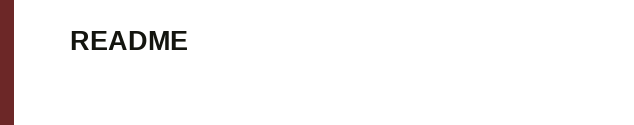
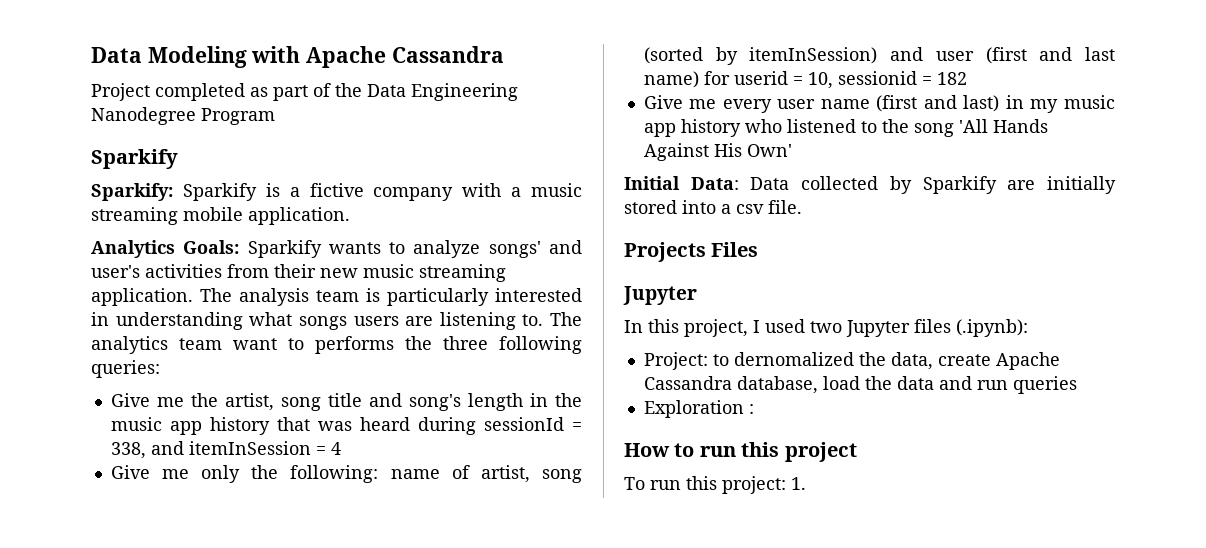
[70,31,188,50] README -> [91,46,504,68] [91,83,518,101] [91,107,275,125] [91,149,178,169] [91,183,582,201] [91,207,350,225] [91,240,582,258] [91,264,506,282] [91,288,582,306] [91,312,582,330] [91,336,582,354] [91,360,160,378] [110,393,582,411] [110,417,582,435] [110,441,341,459] [110,465,582,483] [643,47,1115,65] [643,71,967,89] [643,95,1115,113] [643,119,1048,137] [643,143,792,161] [624,176,1116,194] [624,200,802,214] [624,242,759,262] [623,286,697,305] [624,319,1028,337] [643,352,1060,370] [643,376,1077,394] [643,400,754,418] [624,442,857,462] [624,476,806,494] Data Modeling with Apache Cassandra // Project completed as part of the Data Engineering Nanodegree Program // Sparkify // Sparkify: Sparkify is a fictive company with a music streaming mobile application. // Analytics Goals: Sparkify wants to analyze songs' and user's activities from their new music streaming application. The analysis team is particularly interested in understanding what songs users are listening to. The analytics team want to performs the three following queries: // Give me the artist, song title and song's length in the music app history that was heard during sessionId = 338, and itemInSession = 4 // Give me only the following: name of artist, song (sorted by itemInSession) and user (first and last name) for userid = 10, sessionid = 182 // Give me every user name (first and last) in my music app history who listened to the song 'All Hands Against His Own' // Initial Data: Data collected by Sparkify are initially stored into a csv file. // Projects Files // Jupyter // In this project, I used two Jupyter files (.ipynb): // Project: to dernomalized the data, create Apache Cassandra database, load the data and run queries // Exploration : // How to run this project // To run this project: 1.

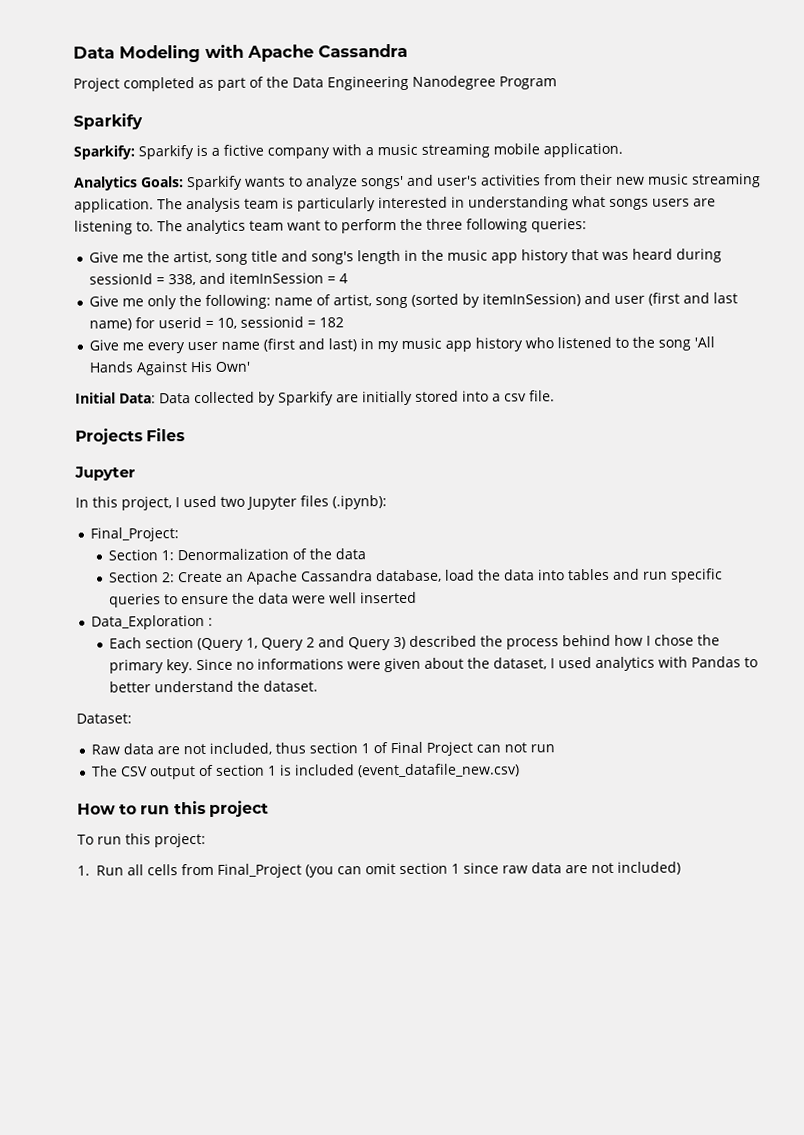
[315,336,394,354] performs -> [341,219,397,234] perform
[643,352,991,370] Project: to dernomalized the data, create -> [90,527,180,542] [108,548,367,561] [109,571,245,583] Final_Project: // Section 1: Denormalization of the data // Section 2: Create an
(934, 383) none -> [538,568,611,581] into tables
(1008, 385) none -> [671,568,724,583] specific
[643,400,754,418] // Exploration : -> [164,591,418,605] [91,614,214,630] [109,634,721,652] [109,656,759,674] [109,680,319,693] [76,713,132,724] [91,741,556,756] [91,763,521,780] to ensure the data were well inserted // Data_Exploration : // Each section (Query 1, Query 2 and Query 3) described the process behind how I chose the primary key. Since no informations were given about the dataset, I used analytics with Pandas to better understand the dataset. // Dataset: // Raw data are not included, thus section 1 of Final Project can not run // The CSV output of section 1 is included (event_datafile_new.csv)
[791,477,806,490] 1. -> [77,861,681,878] // 1. Run all cells from Final_Project (you can omit section 1 since raw data are not included)

